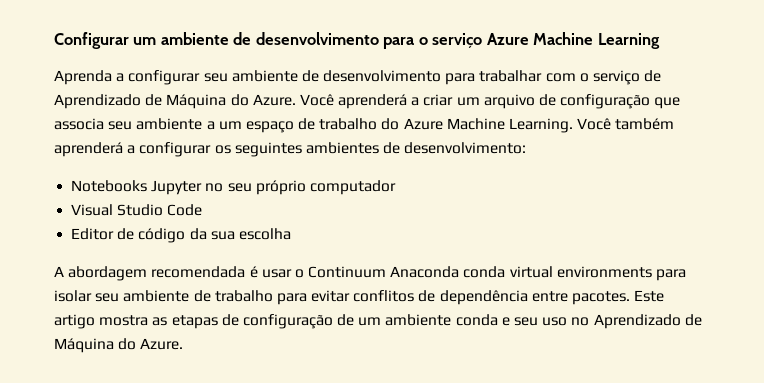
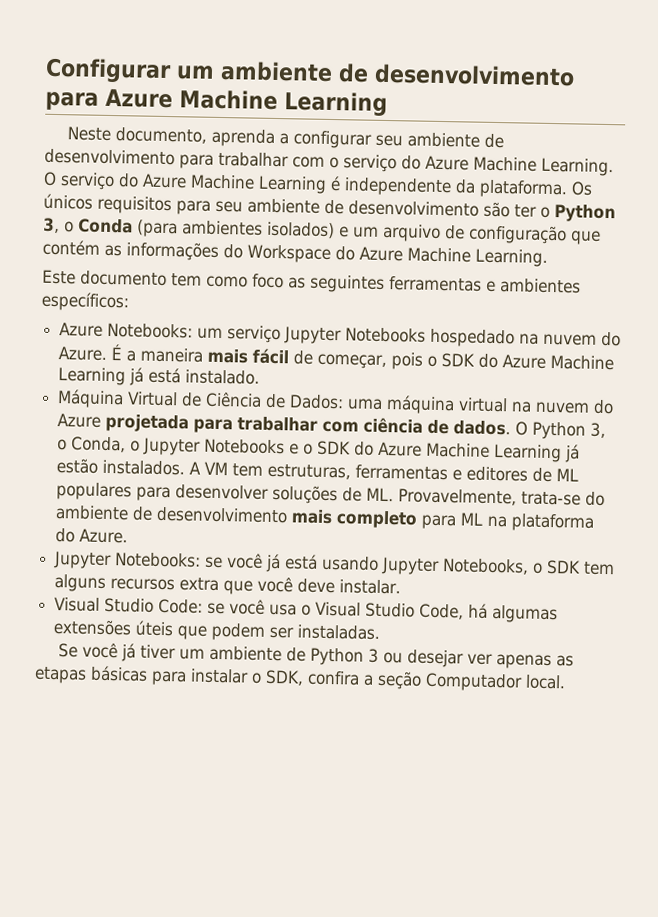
[418,33,483,48] o serviço -> (99, 101) none
[54,70,112,85] Aprenda -> [67,126,276,147] Neste documento, aprenda
[644,70,662,82] [54,94,454,109] de Aprendizado de Máquina do Azure. Você aprenderá a criar -> [401,155,614,177] [43,171,593,199] [43,193,616,223] [43,217,349,240] do Azure Machine Learning. O serviço do Azure Machine Learning é independente da plataforma. Os únicos requisitos para seu ambiente de desenvolvimento são ter o Python 3, o Conda (para ambientes isolados) e
[54,118,675,133] [54,142,527,157] [71,180,396,195] [71,204,203,216] [71,228,291,243] [54,266,687,281] [54,290,665,305] [54,314,702,329] [54,338,184,353] associa seu ambiente a um espaço de trabalho do Azure Machine Learning. Você também aprenderá a configurar os seguintes ambientes de desenvolvimento: // Notebooks Jupyter no seu próprio computador // Visual Studio Code // Editor de código da sua escolha // A abordagem recomendada é usar o Continuum Anaconda conda virtual environments para isolar seu ambiente de trabalho para evitar conflitos de dependência entre pacotes. Este artigo mostra as etapas de configuração de um ambiente conda e seu uso no Aprendizado de Máquina do Azure. -> [42,239,548,267] [42,269,581,294] [41,291,129,312] [59,322,622,348] [58,344,615,371] [58,367,261,386] [57,389,615,415] [57,413,607,440] [57,436,581,463] [56,458,580,483] [56,482,606,507] [55,505,596,532] [55,528,129,544] [53,551,616,576] [54,574,402,595] [54,597,559,624] [53,619,381,641] [58,642,575,670] [34,665,566,692] contém as informações do Workspace do Azure Machine Learning. // Este documento tem como foco as seguintes ferramentas e ambientes específicos: // Azure Notebooks: um serviço Jupyter Notebooks hospedado na nuvem do Azure. É a maneira mais fácil de começar, pois o SDK do Azure Machine Learning já está instalado. // Máquina Virtual de Ciência de Dados: uma máquina virtual na nuvem do Azure projetada para trabalhar com ciência de dados. O Python 3, o Conda, o Jupyter Notebooks e o SDK do Azure Machine Learning já estão instalados. A VM tem estruturas, ferramentas e editores de ML populares para desenvolver soluções de ML. Provavelmente, trata-se do ambiente de desenvolvimento mais completo para ML na plataforma do Azure. // Jupyter Notebooks: se você já está usando Jupyter Notebooks, o SDK tem alguns recursos extra que você deve instalar. // Visual Studio Code: se você usa o Visual Studio Code, há algumas extensões úteis que podem ser instaladas. // Se você já tiver um ambiente de Python 3 ou desejar ver apenas as etapas básicas para instalar o SDK, confira a seção Computador local.

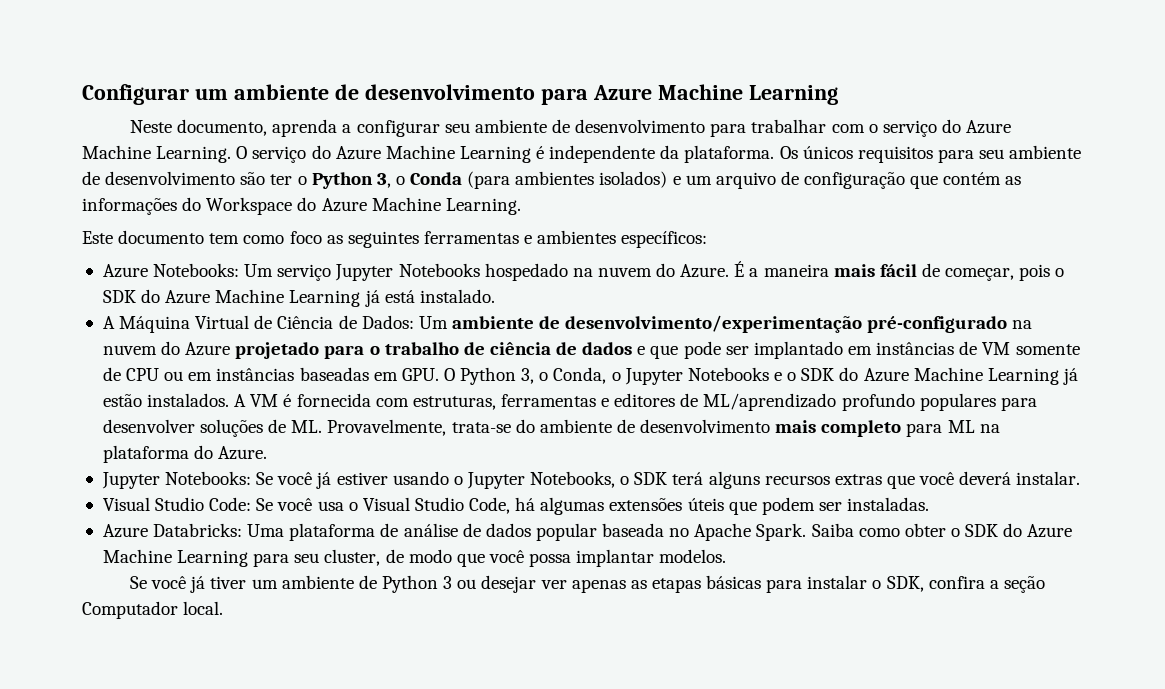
[197,327,224,340] um -> [244,264,274,277] Um
(261, 377) none -> [102,316,115,329] A
[347,395,615,415] [57,413,512,436] uma máquina virtual na nuvem do Azure projetada para trabalhar com ciência de dados. -> [418,315,1033,333] [102,341,1080,359] [102,367,439,381] Um ambiente de desenvolvimento/experimentação pré-configurado na nuvem do Azure projetado para o trabalho de ciência de dados e que pode ser implantado em instâncias de VM somente de CPU ou em instâncias baseadas em GPU.
[232,463,264,477] tem -> [283,393,409,407] é fornecida com
[556,468,580,482] ML -> [703,393,915,411] ML/aprendizado profundo
[204,553,380,573] se você já está usando -> [256,471,463,489] Se você já estiver usando o
[583,561,616,576] tem -> [672,472,704,485] terá
[179,576,336,595] extra que você deve -> [834,471,1012,489] extras que você deverá
[207,602,226,615] se -> [256,498,274,511] Se
(381, 632) none -> [102,523,1073,541] [102,549,727,567] // Azure Databricks: Uma plataforma de análise de dados popular baseada no Apache Spark. Saiba como obter o SDK do Azure Machine Learning para seu cluster, de modo que você possa implantar modelos.

